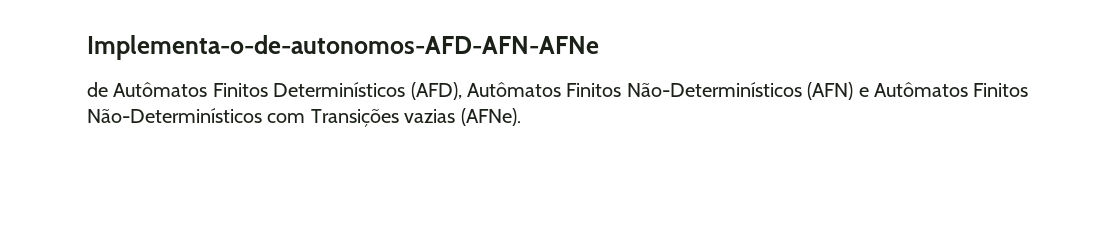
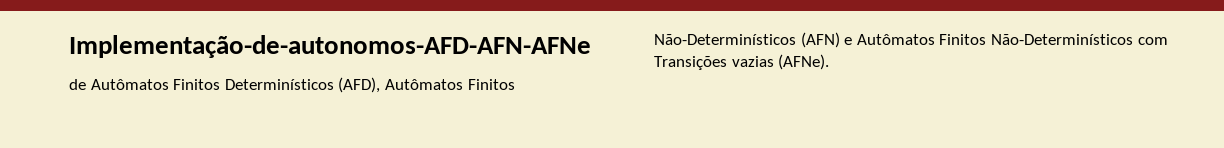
[87,35,599,60] Implementa-o-de-autonomos-AFD-AFN-AFNe -> [69,35,591,58] Implementação-de-autonomos-AFD-AFN-AFNe

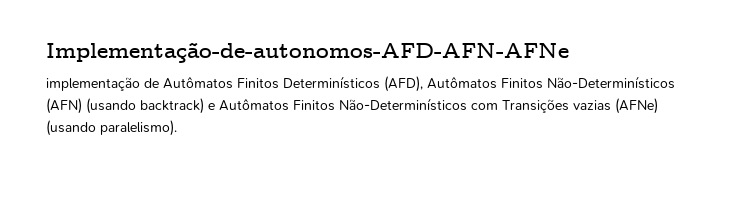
(591, 46) none -> [46,77,140,91] implementação
(840, 40) none -> [86,98,204,114] (usando backtrack)
[778,54,830,70] (AFNe). -> [615,98,658,114] [46,120,177,136] (AFNe) (usando paralelismo).

